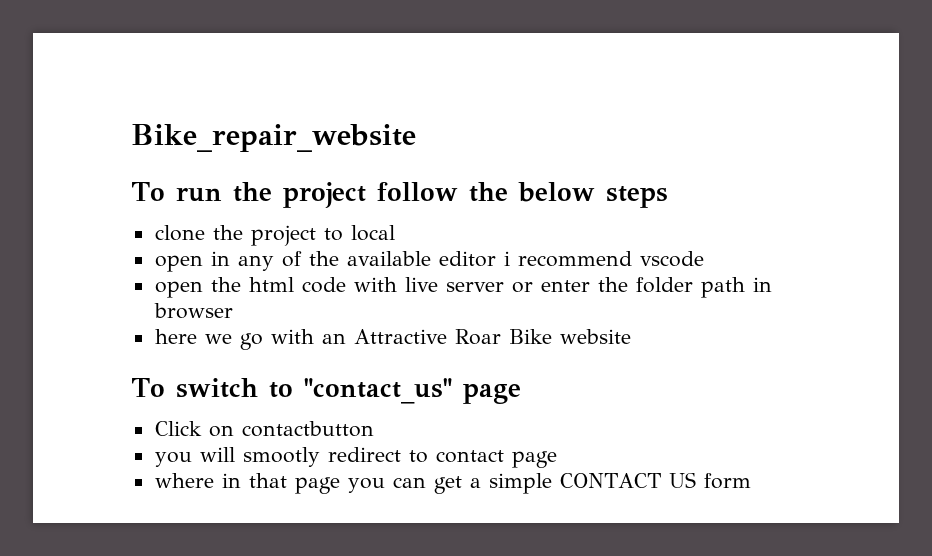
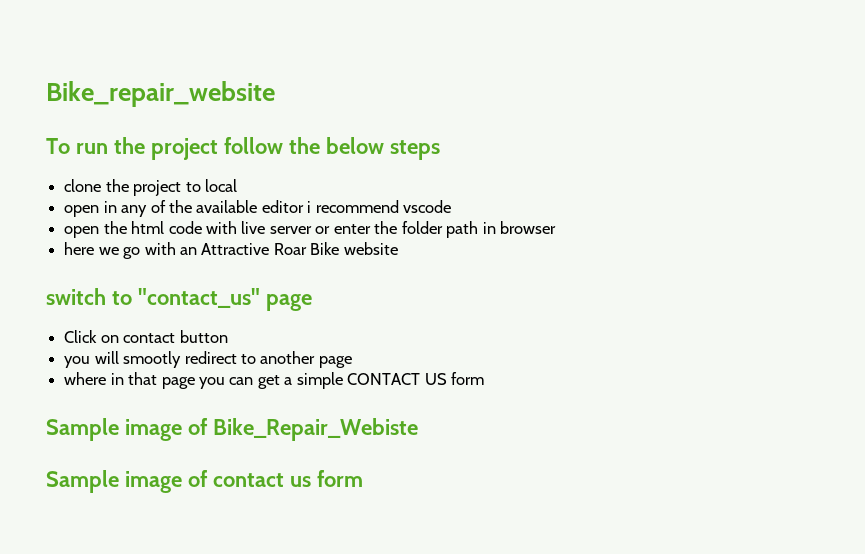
[131,378,165,397] To -> (398, 248) none
[241,421,374,437] contactbutton -> [123,330,228,343] contact button
[435,450,504,463] contact -> [260,351,316,364] another
(751, 481) none -> [46,418,418,441] [46,470,363,493] // Sample image of Bike_Repair_Webiste // Sample image of contact us form

